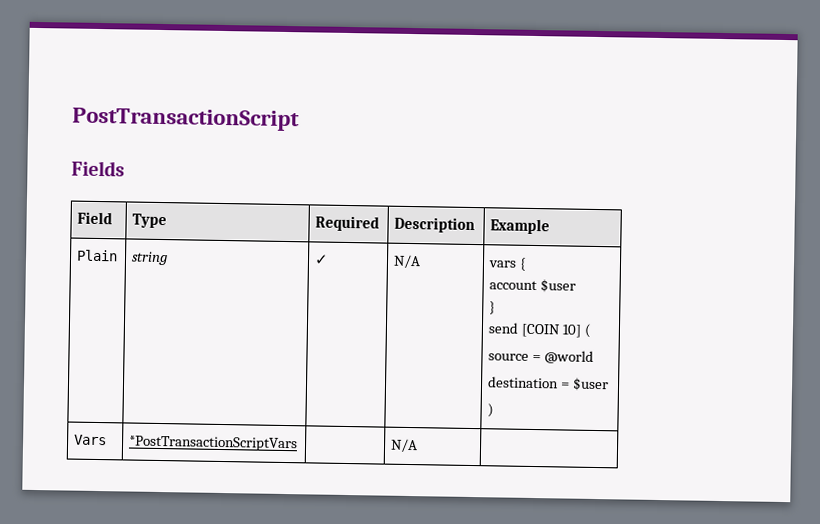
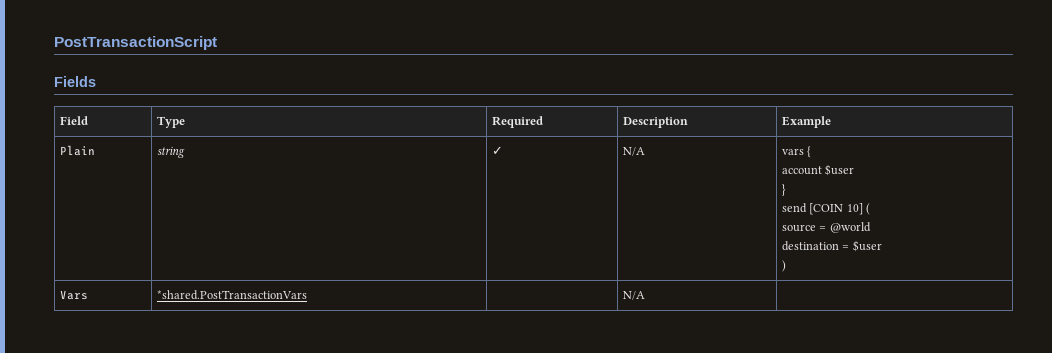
[128,435,299,452] *PostTransactionScriptVars -> [156,290,307,300] *shared.PostTransactionVars

